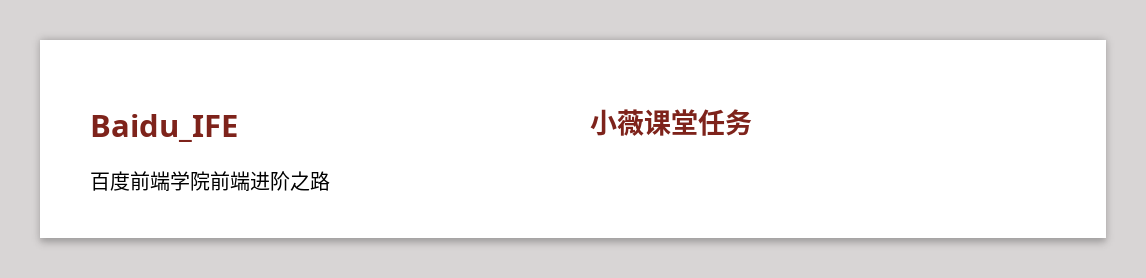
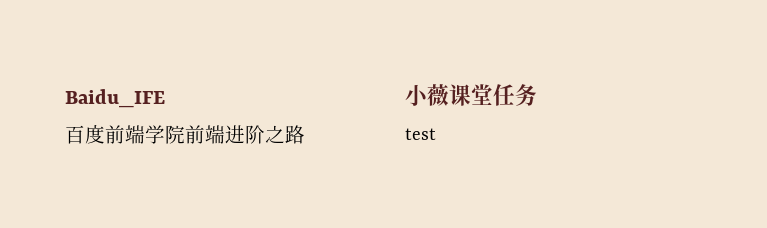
(752, 122) none -> [405,128,436,140] // test

